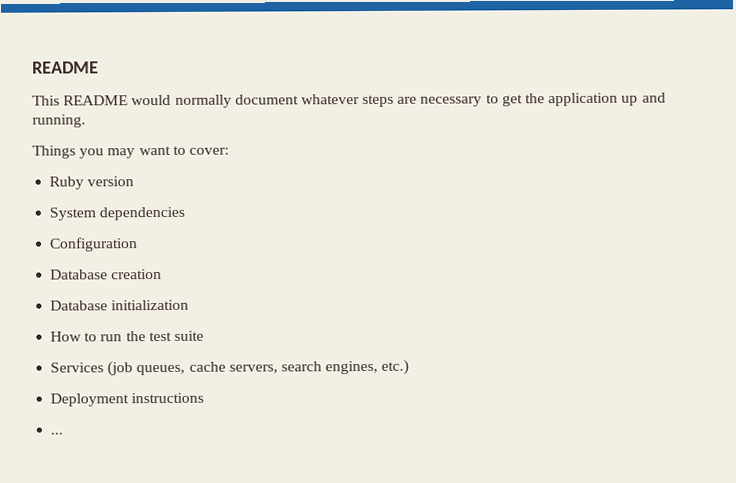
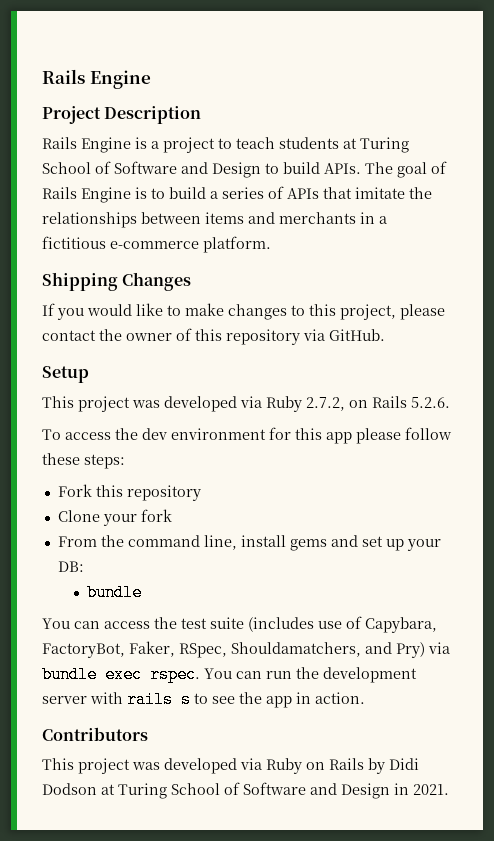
[32,61,99,74] [32,92,666,108] [32,114,86,128] [32,145,229,159] [49,176,135,190] [49,206,186,221] [49,237,139,252] [50,269,163,280] [50,299,190,311] [50,330,204,342] [50,359,410,377] [50,392,205,407] [50,432,64,435] README // This README would normally document whatever steps are necessary to get the application up and running. // Things you may want to cover: // Ruby version // System dependencies // Configuration // Database creation // Database initialization // How to run the test suite // Services (job queues, cache servers, search engines, etc.) // Deployment instructions // ... -> [42,69,151,89] [42,106,202,124] [42,137,409,153] [42,161,447,178] [42,186,432,203] [42,212,387,228] [42,236,271,253] [42,272,192,291] [42,303,445,320] [42,328,385,345] [42,366,89,383] [42,396,450,412] [42,427,452,444] [42,453,125,469] [57,484,201,501] [57,509,172,526] [57,535,441,551] [57,561,84,572] [86,584,142,601] [42,616,437,633] [42,641,450,658] [42,666,417,683] [42,691,365,708] [42,727,148,741] [42,758,419,774] [42,782,449,799] Rails Engine // Project Description // Rails Engine is a project to teach students at Turing School of Software and Design to build APIs. The goal of Rails Engine is to build a series of APIs that imitate the relationships between items and merchants in a fictitious e-commerce platform. // Shipping Changes // If you would like to make changes to this project, please contact the owner of this repository via GitHub. // Setup // This project was developed via Ruby 2.7.2, on Rails 5.2.6. // To access the dev environment for this app please follow these steps: // Fork this repository // Clone your fork // From the command line, install gems and set up your DB: // bundle // You can access the test suite (includes use of Capybara, FactoryBot, Faker, RSpec, Shouldamatchers, and Pry) via bundle exec rspec. You can run the development server with rails s to see the app in action. // Contributors // This project was developed via Ruby on Rails by Didi Dodson at Turing School of Software and Design in 2021.

